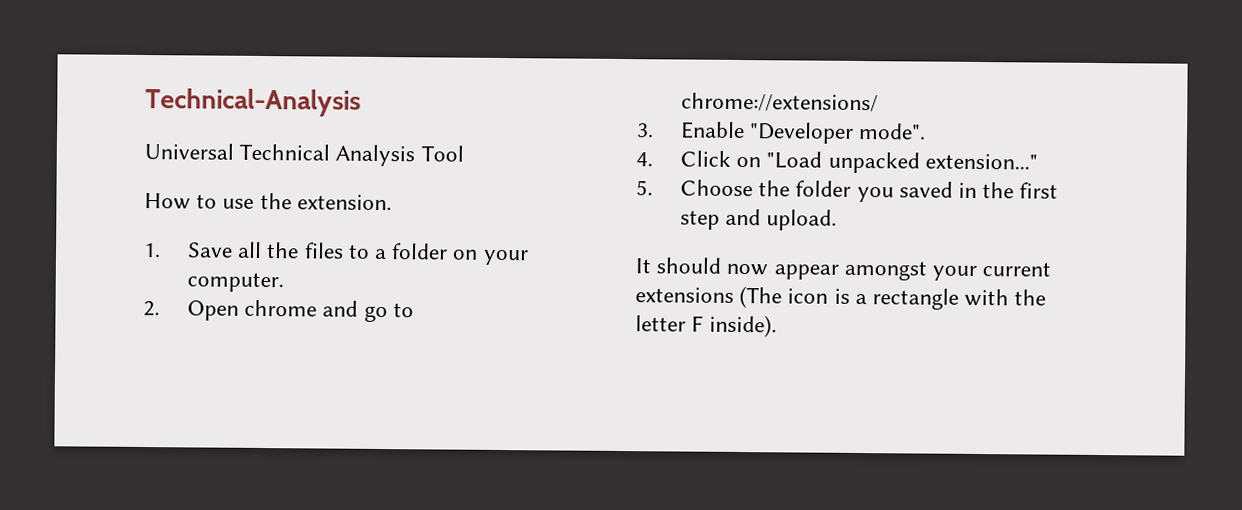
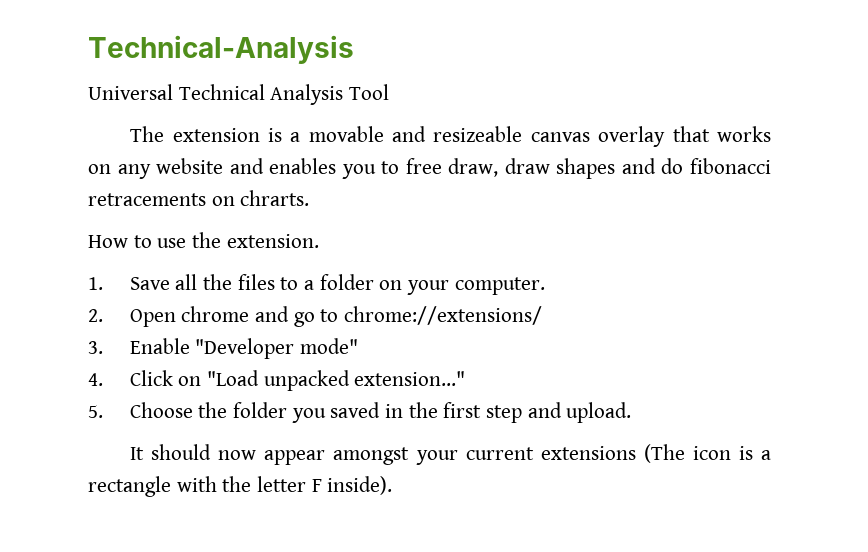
(464, 153) none -> [130,126,771,147] [88,158,772,179] [88,190,310,206] // The extension is a movable and resizeable canvas overlay that works on any website and enables you to free draw, draw shapes and do fibonacci retracements on chrarts.
[858,122,927,140] mode". -> [299,338,358,354] mode"

